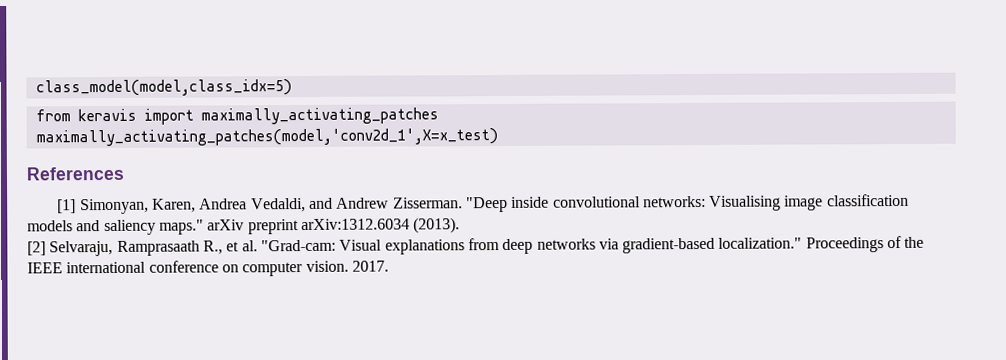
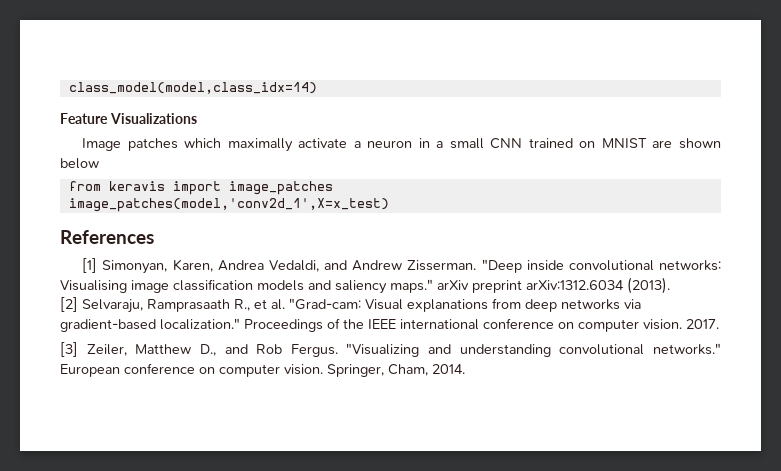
[35,79,292,97] class_model(model,class_idx=5) -> [68,82,317,94] [60,113,197,124] [82,138,722,152] [60,158,99,169] class_model(model,class_idx=14) // Feature Visualizations // Image patches which maximally activate a neuron in a small CNN trained on MNIST are shown below
[200,107,439,125] [35,128,498,147] maximally_activating_patches // maximally_activating_patches(model,'conv2d_1',X=x_test) -> [228,181,333,195] [68,198,389,212] image_patches // image_patches(model,'conv2d_1',X=x_test)
(389, 266) none -> [60,342,721,357] [60,363,465,377] // [3] Zeiler, Matthew D., and Rob Fergus. "Visualizing and understanding convolutional networks." European conference on computer vision. Springer, Cham, 2014.

